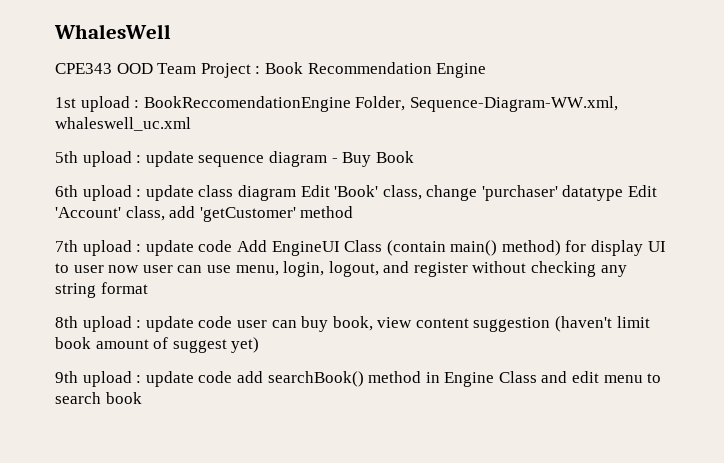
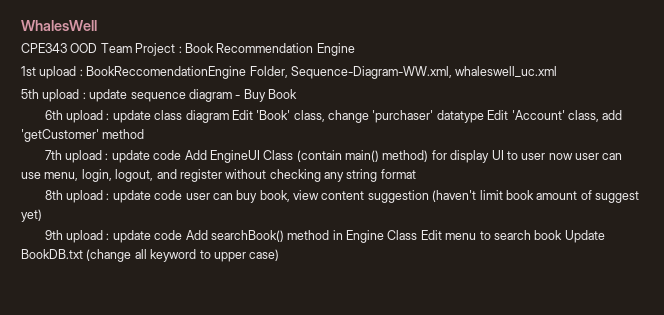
[236,371,263,383] add -> [185,230,208,240] Add
[541,371,600,383] and edit -> [420,230,442,240] Edit
(142, 398) none -> [564,230,605,243] [21,249,280,262] Update BookDB.txt (change all keyword to upper case)

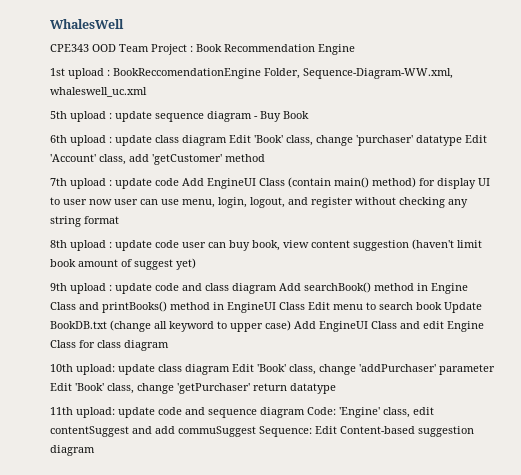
(183, 235) none -> [182,283,277,294] and class diagram
(418, 235) none -> [79,301,305,313] and printBooks() method in EngineUI Class
(280, 255) none -> [294,321,484,332] [50,340,169,351] [50,364,495,375] [50,383,336,394] [50,407,434,418] [50,426,474,437] [50,445,95,456] Add EngineUI Class and edit Engine Class for class diagram // 10th upload: update class diagram Edit 'Book' class, change 'addPurchaser' parameter Edit 'Book' class, change 'getPurchaser' return datatype // 11th upload: update code and sequence diagram Code: 'Engine' class, edit contentSuggest and add commuSuggest Sequence: Edit Content-based suggestion diagram

